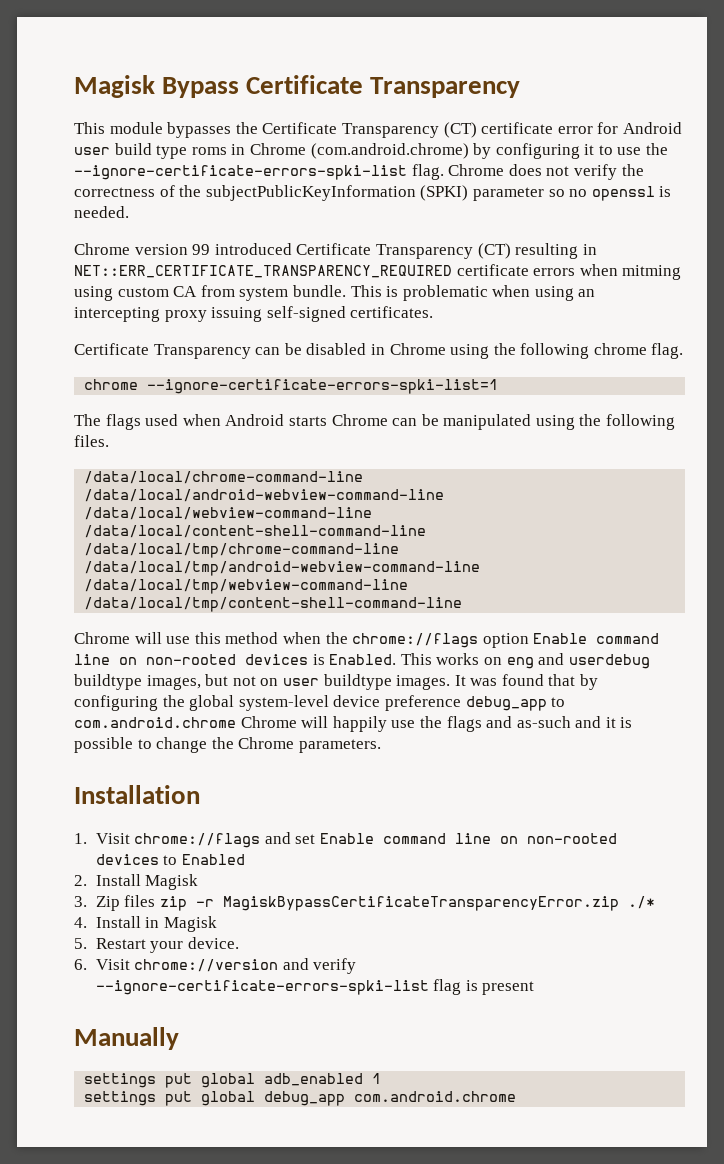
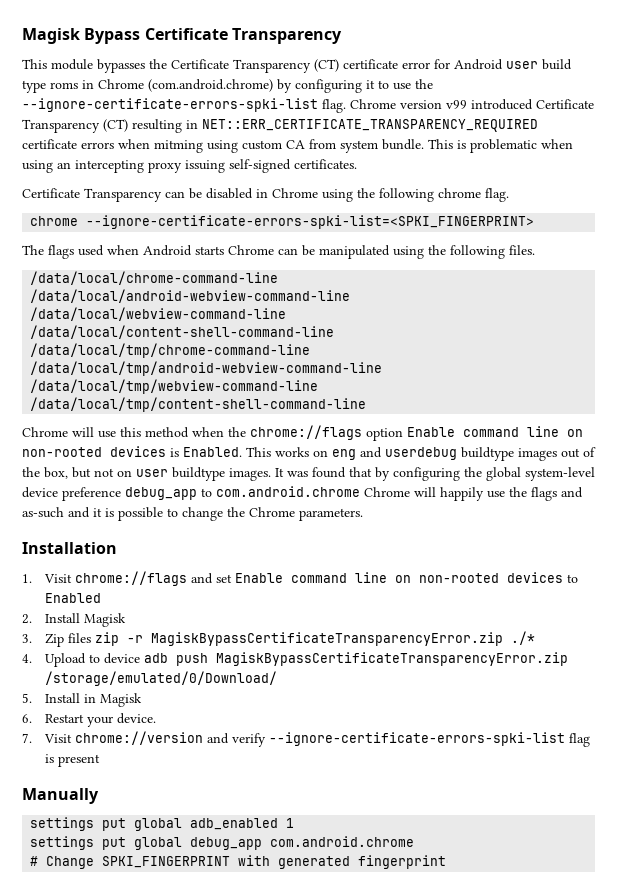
[508,164,644,180] [74,185,672,201] [74,206,129,218] [74,243,211,255] does not verify the correctness of the subjectPublicKeyInformation (SPKI) parameter so no openssl is needed. // Chrome version 99 -> [400,100,467,109] version v99
[147,379,499,394] --ignore-certificate-errors-spki-list=1 -> [86,215,535,229] --ignore-certificate-errors-spki-list=<SPKI_FINGERPRINT>
[146,675,201,690] images, -> [518,447,596,461] [22,467,68,479] images out of the box,
(87, 922) none -> [45,652,569,667] [45,671,278,686] [22,693,32,703] Upload to device adb push MagiskBypassCertificateTransparencyError.zip /storage/emulated/0/Download/ // 5.
[74,938,87,949] 5. -> [22,714,32,723] 6.
[74,959,87,970] 6. -> [22,733,32,743] 7.
(517, 1096) none -> [30,855,447,869] // # Change SPKI_FINGERPRINT with generated fingerprint

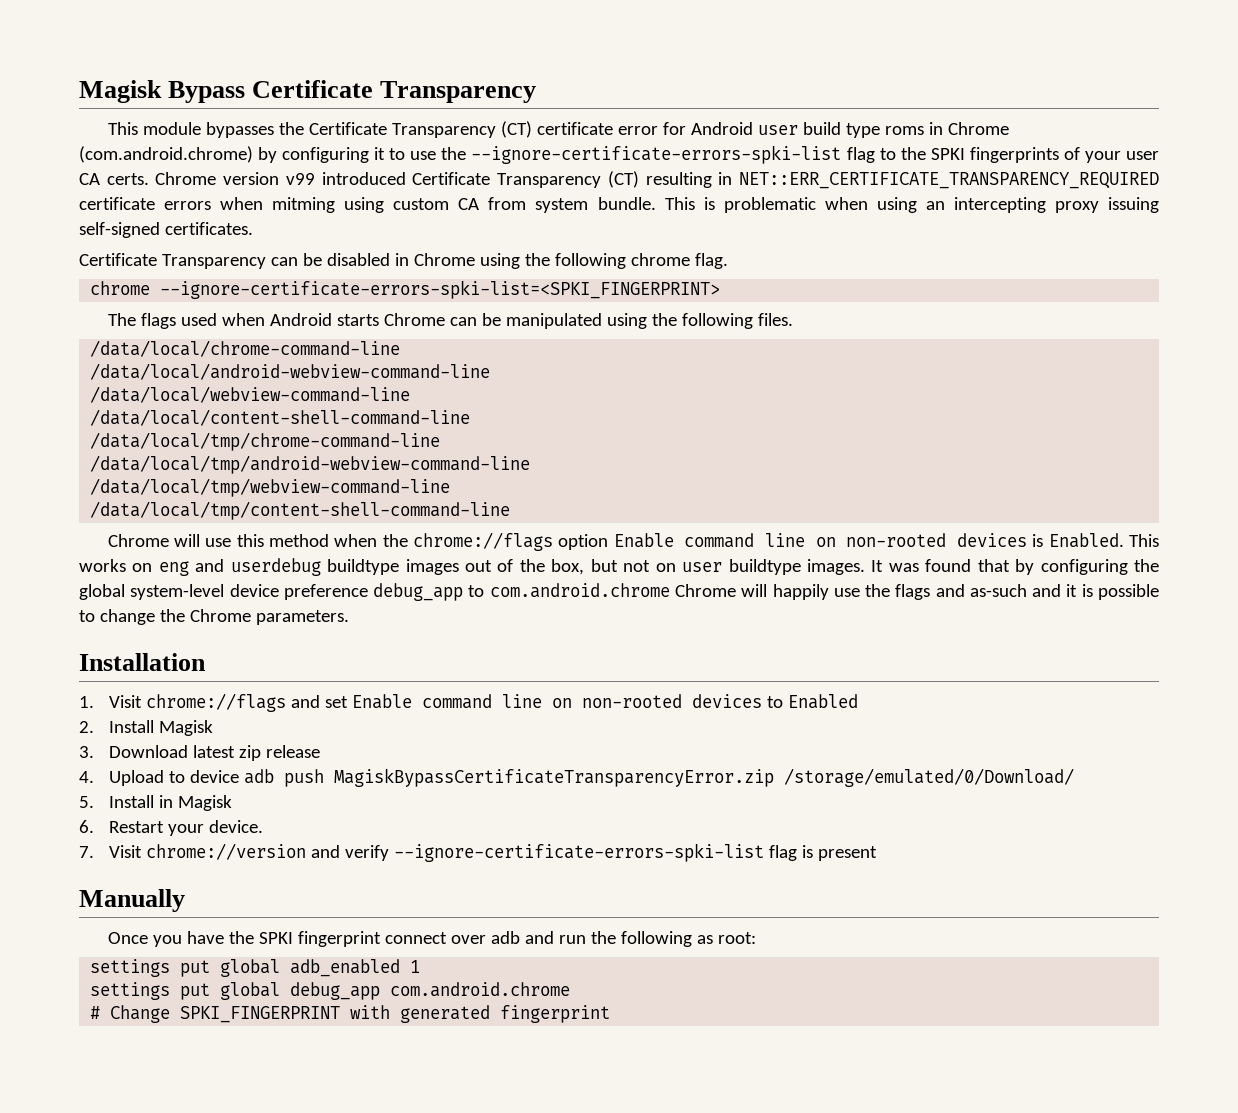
[322,99,346,113] flag. -> [846,147,1160,163] [79,173,149,185] flag to the SPKI fingerprints of your user CA certs.
[45,631,536,647] Zip files zip -r MagiskBypassCertificateTransparencyError.zip ./* -> [108,745,320,761] Download latest zip release
(99, 796) none -> [107,931,756,947] // Once you have the SPKI fingerprint connect over adb and run the following as root:

